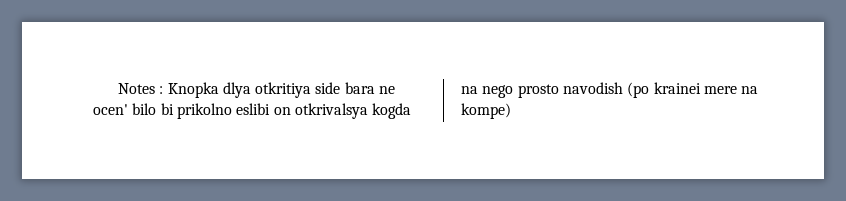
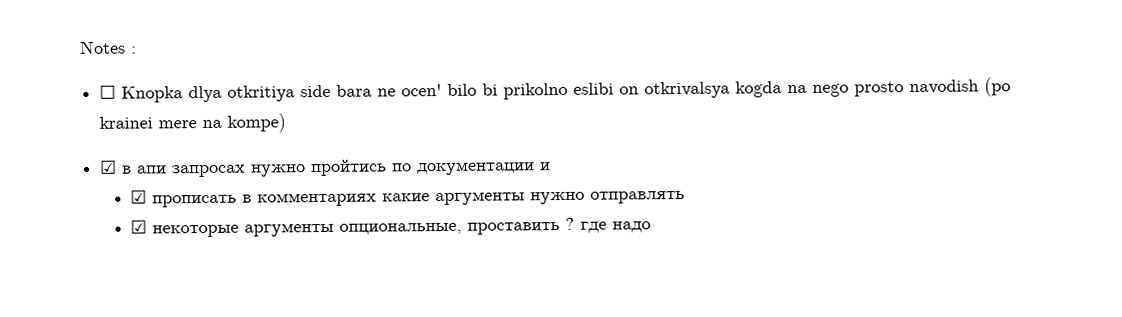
(164, 90) none -> [99,84,117,99] // ☐
(511, 111) none -> [99,159,552,178] [130,189,686,208] [130,217,652,238] // ☑ в апи запросах нужно пройтись по документации и // ☑ прописать в комментариях какие аргументы нужно отправлять // ☑ некоторые аргументы опциональные, проставить ? где надо

